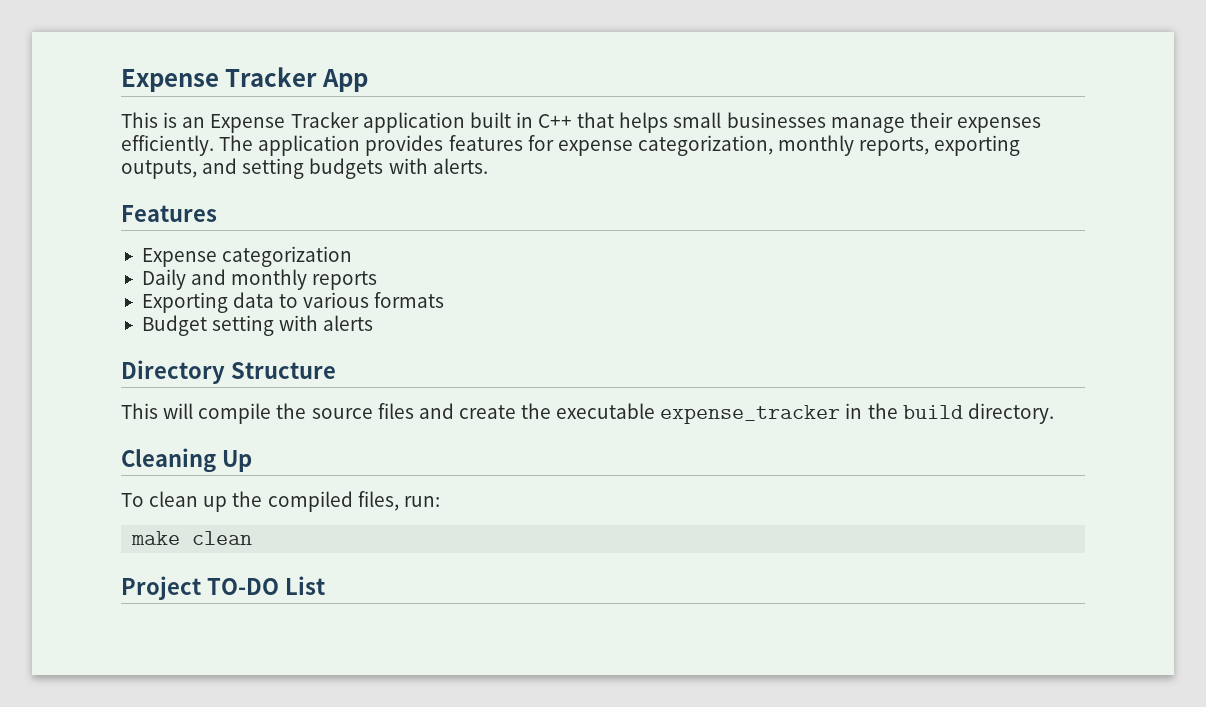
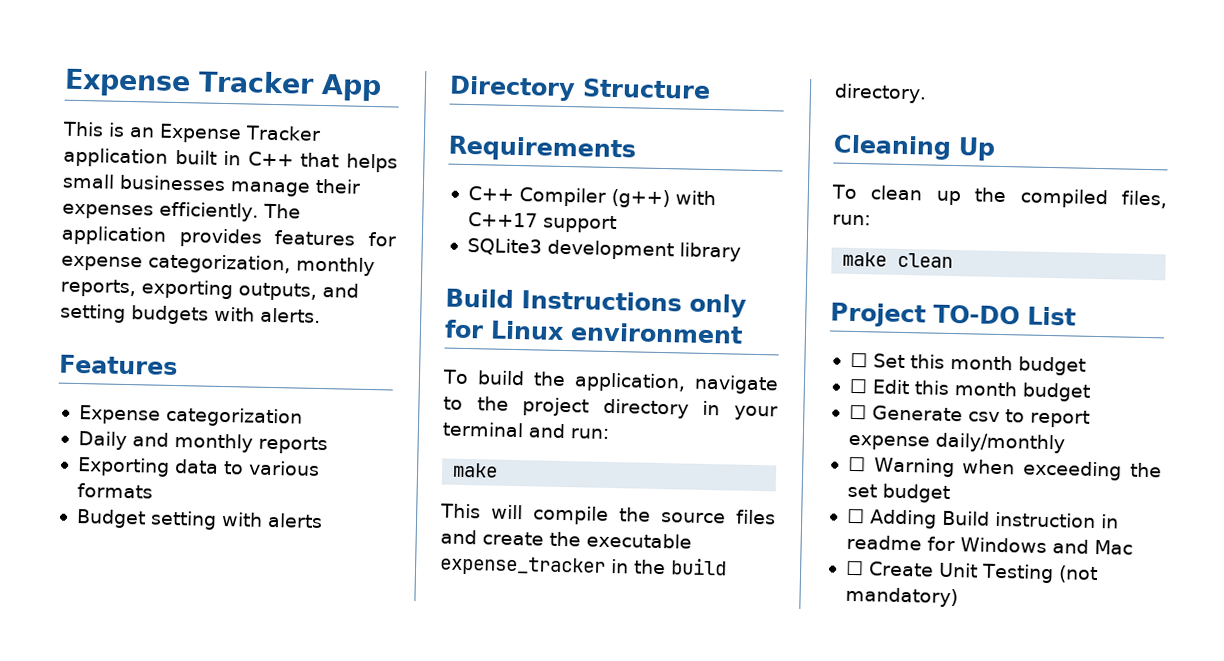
(336, 370) none -> [448,135,636,163] [467,186,716,209] [467,211,617,234] [466,237,741,262] [445,288,747,318] [444,319,743,344] [442,369,779,395] [443,396,778,421] [442,421,609,439] [452,462,499,478] // Requirements // C++ Compiler (g++) with C++17 support // SQLite3 development library // Build Instructions only for Linux environment // To build the application, navigate to the project directory in your terminal and run: // make
(325, 585) none -> [849,352,1086,376] [848,378,1091,402] [848,404,1090,428] [847,432,1065,454] [847,456,1162,481] [846,483,950,503] [846,508,1119,529] [845,534,1133,555] [845,560,1098,584] [844,586,958,608] // ☐ Set this month budget // ☐ Edit this month budget // ☐ Generate csv to report expense daily/monthly // ☐ Warning when exceeding the set budget // ☐ Adding Build instruction in readme for Windows and Mac // ☐ Create Unit Testing (not mandatory)

